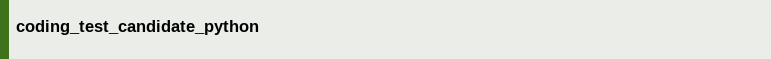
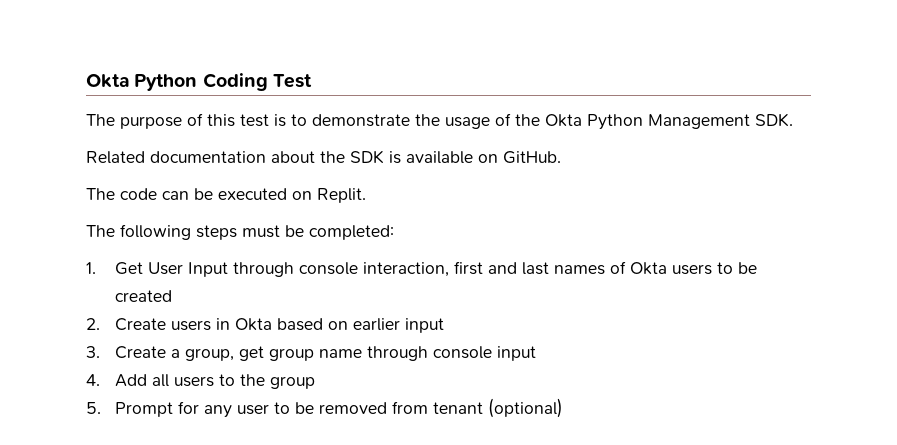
[16,20,259,35] coding_test_candidate_python -> [86,73,312,91] [86,113,793,130] [86,150,561,164] [86,188,366,203] [86,224,394,240] [86,261,757,277] [114,290,172,302] [86,318,444,333] [86,346,536,361] [86,374,315,389] [86,398,563,418] Okta Python Coding Test // The purpose of this test is to demonstrate the usage of the Okta Python Management SDK. // Related documentation about the SDK is available on GitHub. // The code can be executed on Replit. // The following steps must be completed: // 1. Get User Input through console interaction, first and last names of Okta users to be created // 2. Create users in Okta based on earlier input // 3. Create a group, get group name through console input // 4. Add all users to the group // 5. Prompt for any user to be removed from tenant (optional)

